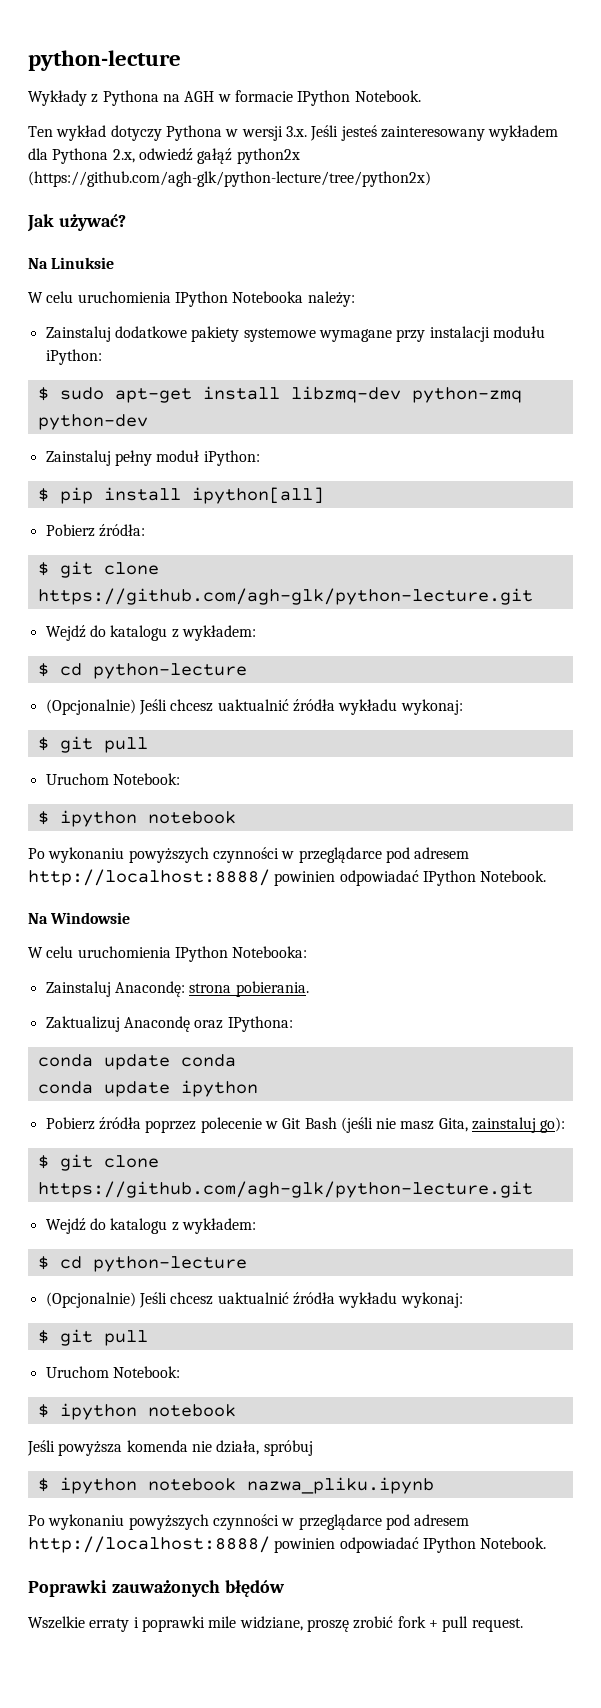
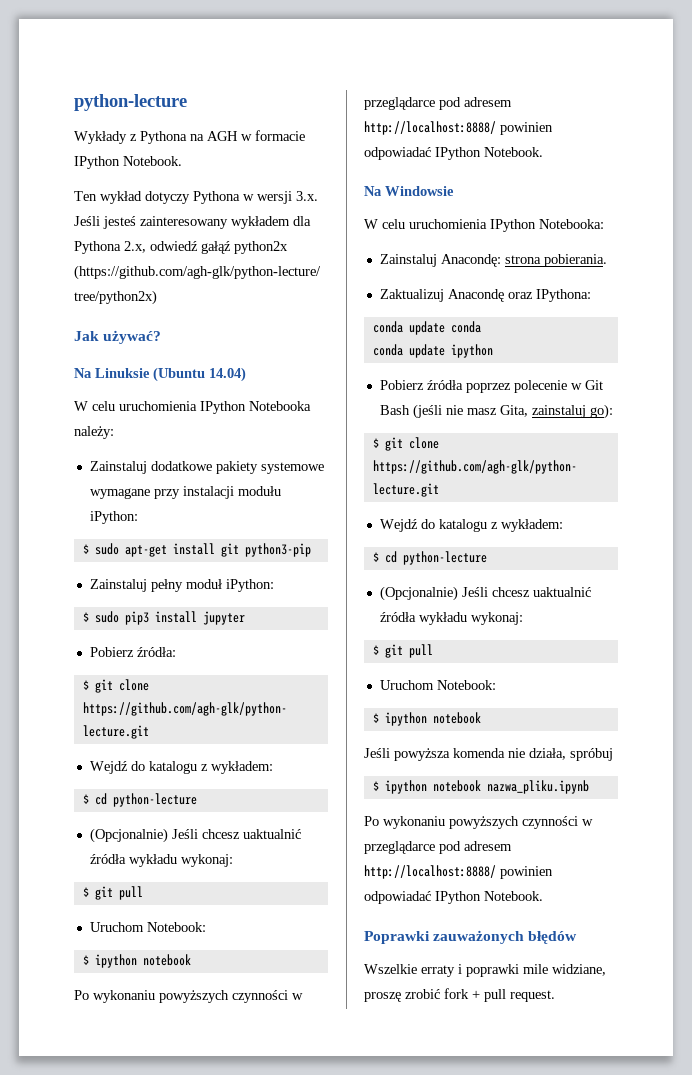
(115, 263) none -> [153,367,246,382] (Ubuntu 14.04)
[290,386,522,403] [37,414,148,430] libzmq-dev python-zmq python-dev -> [220,543,311,557] git python3-pip
[59,487,324,504] pip install ipython[all] -> [94,611,245,625] sudo pip3 install jupyter

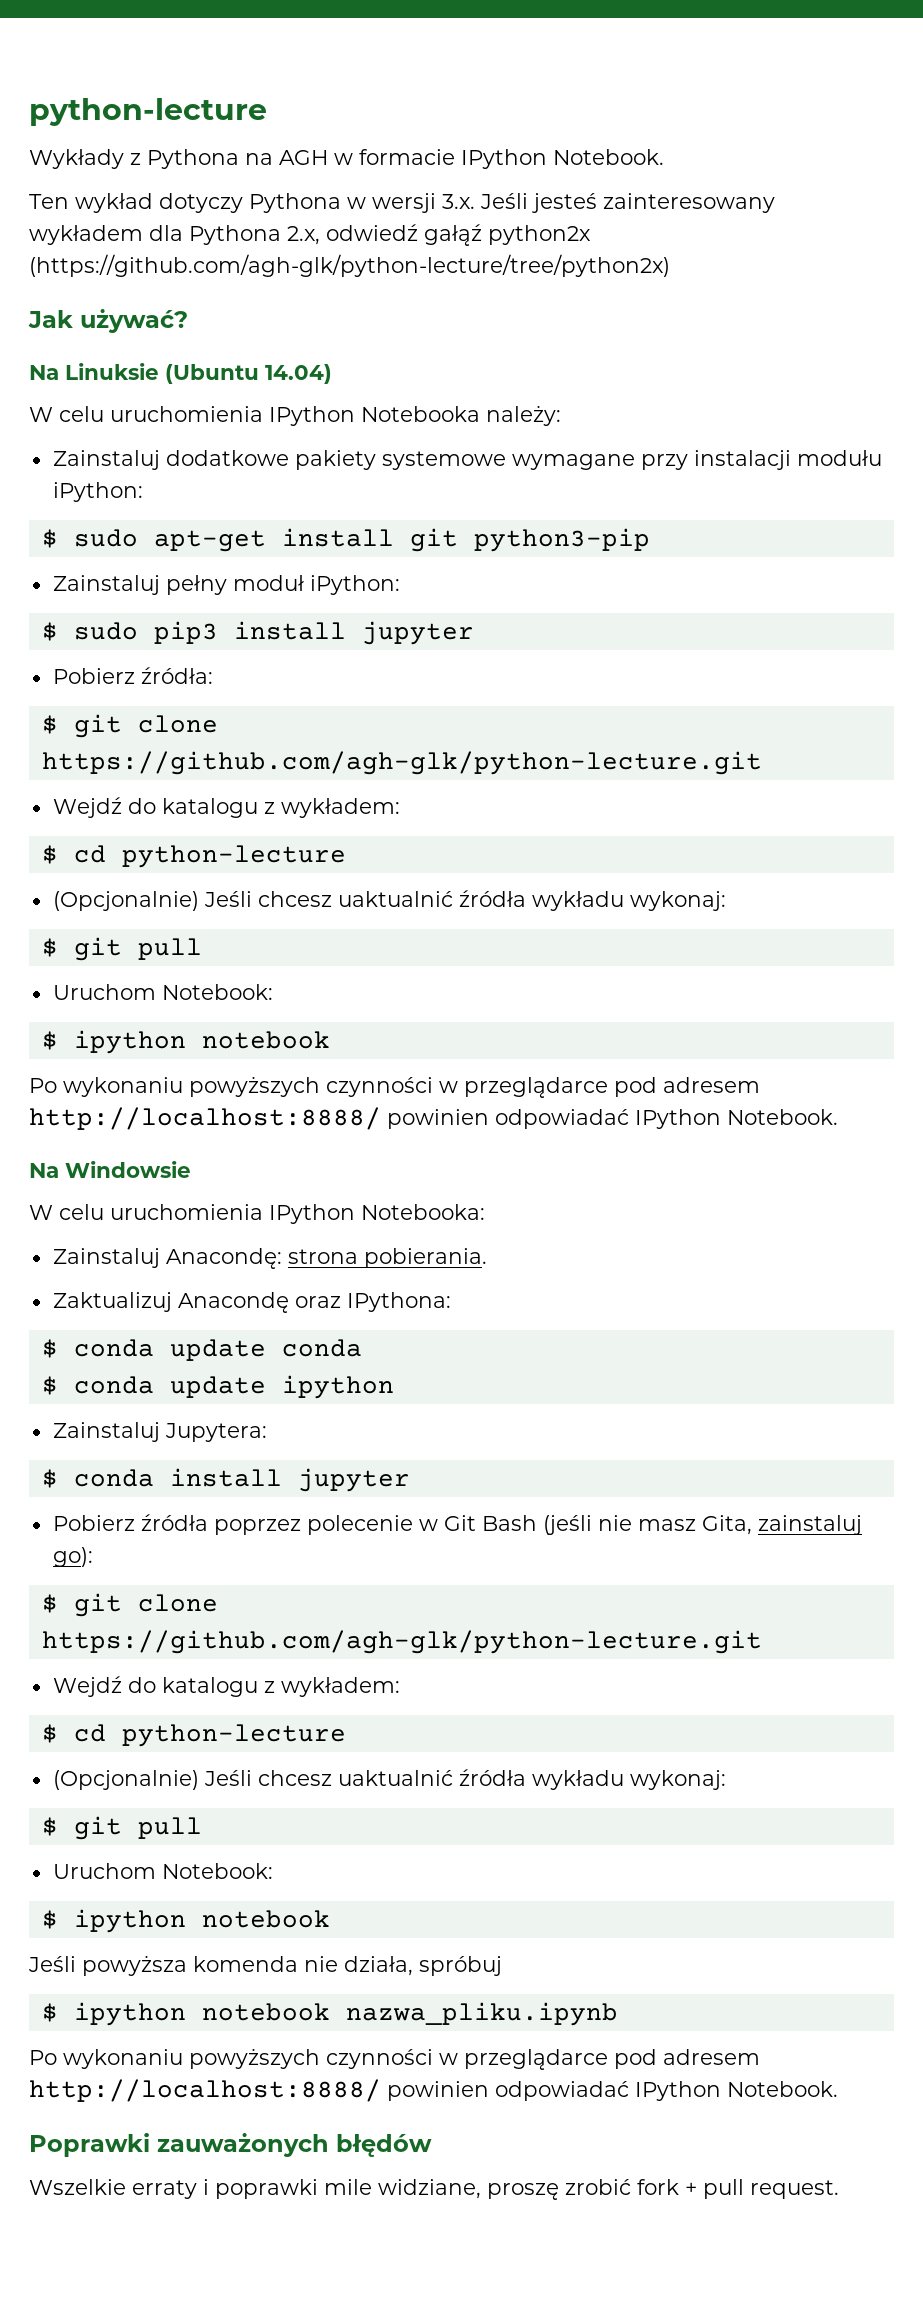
(591, 295) none -> [41,1339,58,1358] $
(481, 327) none -> [41,1376,58,1395] $
(493, 351) none -> [52,1422,267,1442] [41,1468,410,1492] // Zainstaluj Jupytera: // $ conda install jupyter

